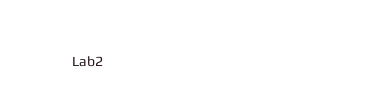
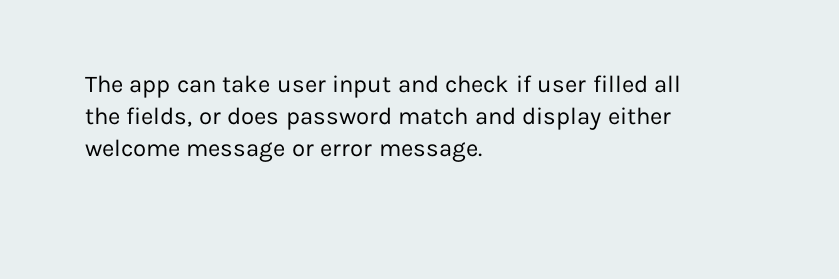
[72,56,103,67] Lab2 -> [85,75,682,98] [85,107,671,130] [85,139,482,162] The app can take user input and check if user filled all the fields, or does password match and display either welcome message or error message.

